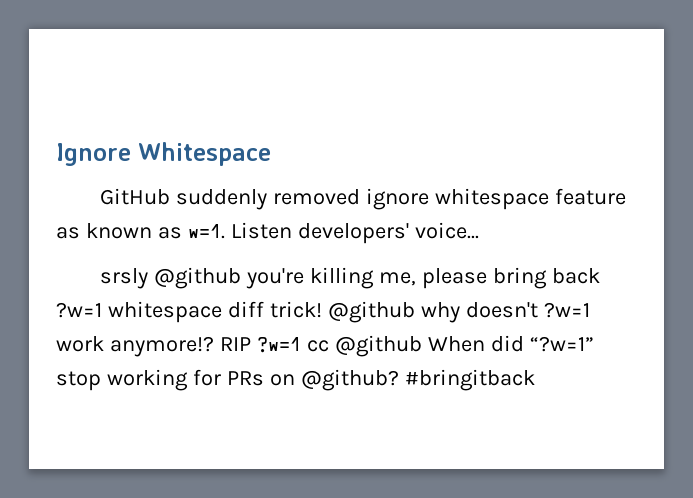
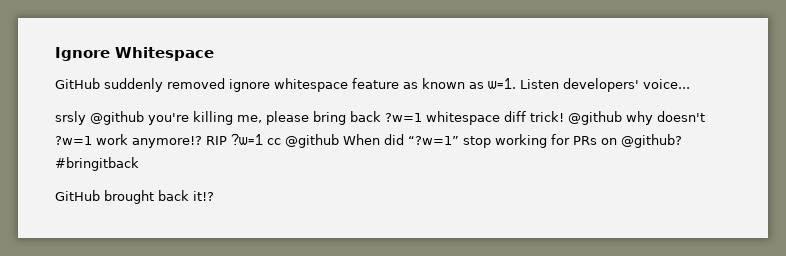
(535, 380) none -> [55,190,214,204] // GitHub brought back it!?

